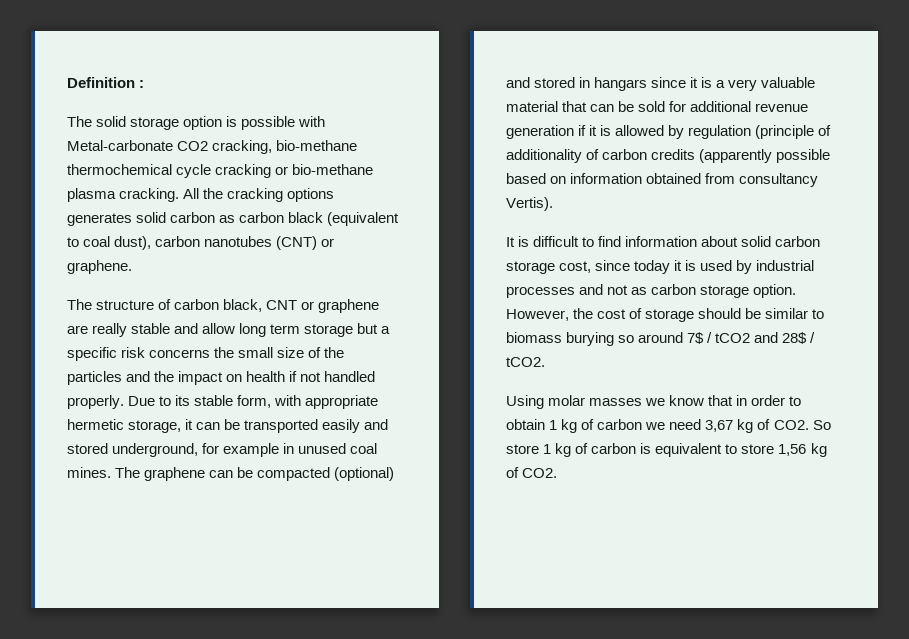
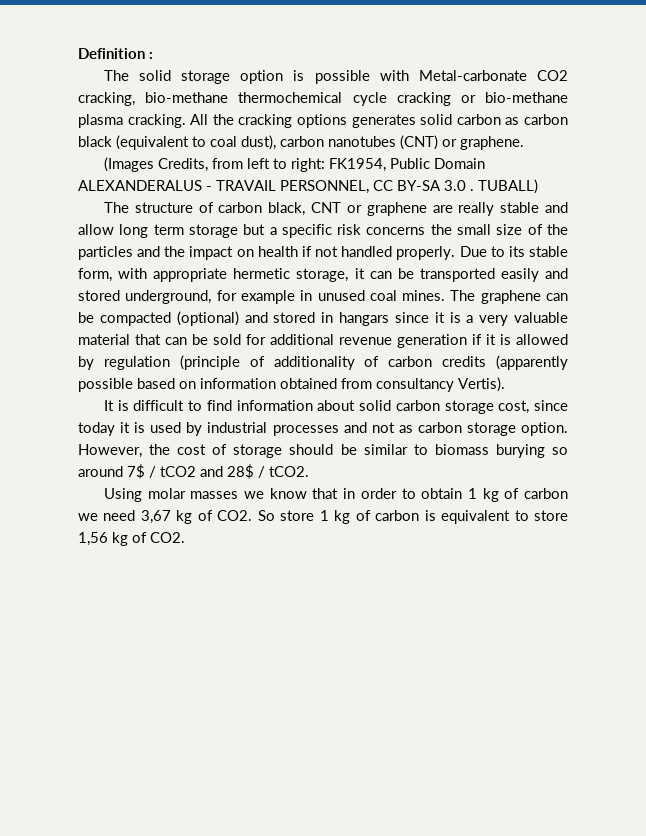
(132, 267) none -> [103,157,485,172] [78,179,538,194] // (Images Credits, from left to right: FK1954, Public Domain ALEXANDERALUS - TRAVAIL PERSONNEL, CC BY-SA 3.0 . TUBALL)

